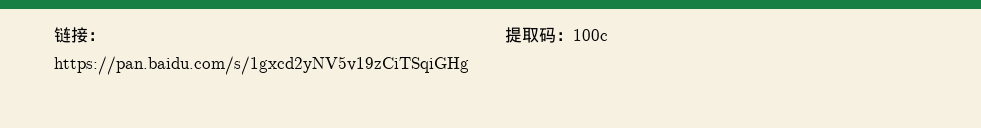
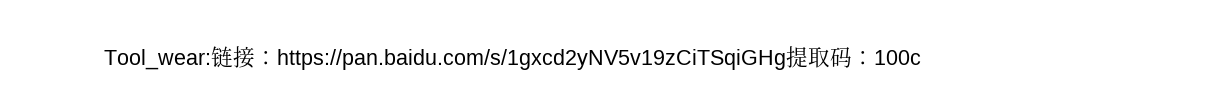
(54, 35) none -> [104,49,211,70] Tool_wear:

